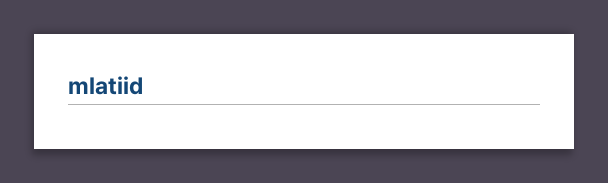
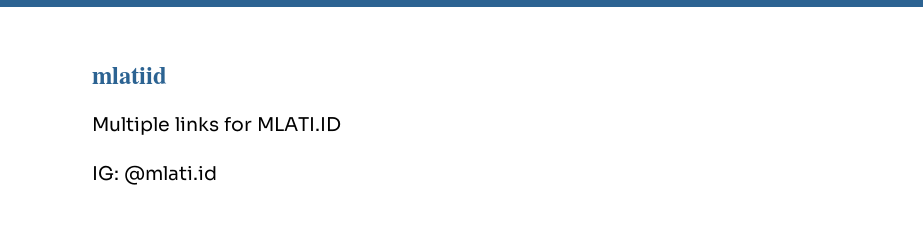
(143, 85) none -> [92,116,342,135] [92,165,218,185] // Multiple links for MLATI.ID // IG: @mlati.id

